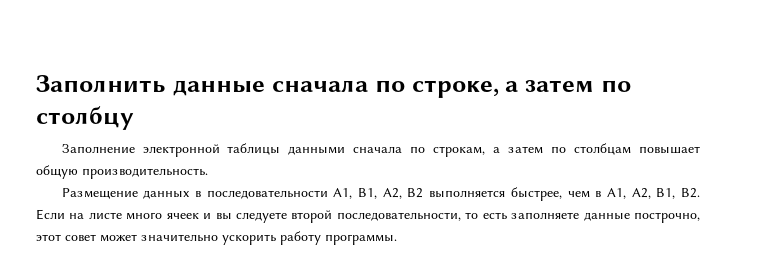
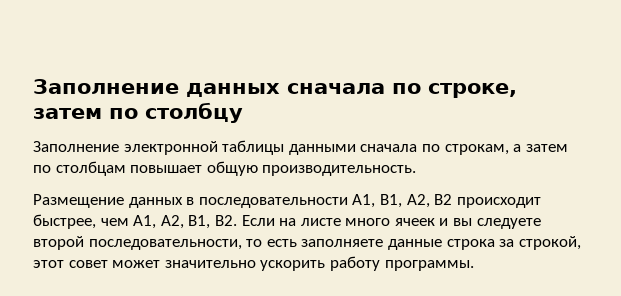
[36,75,265,96] Заполнить данные -> [33,79,280,97] Заполнение данных
[505,81,519,92] а -> (517, 90) none
[429,190,506,198] выполняется -> [456,197,541,208] происходит
[595,191,602,198] в -> (129, 222) none
[634,212,700,223] построчно, -> [446,236,581,250] строка за строкой,

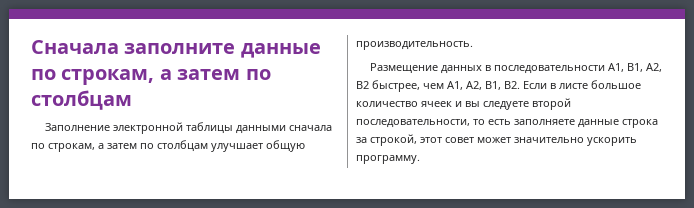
[33,79,517,98] [33,102,243,123] Заполнение данных сначала по строке, затем по столбцу -> [31,40,321,58] [31,69,271,85] [31,90,132,110] Сначала заполните данные по строкам, а затем по столбцам
[130,165,203,173] повышает -> [211,143,263,152] улучшает
[456,197,541,208] происходит -> (369, 85) none
[279,218,391,226] на листе много -> [550,80,641,89] [356,101,418,107] в листе большое количество
[329,256,474,271] работу программы. -> [356,155,420,164] программу.

